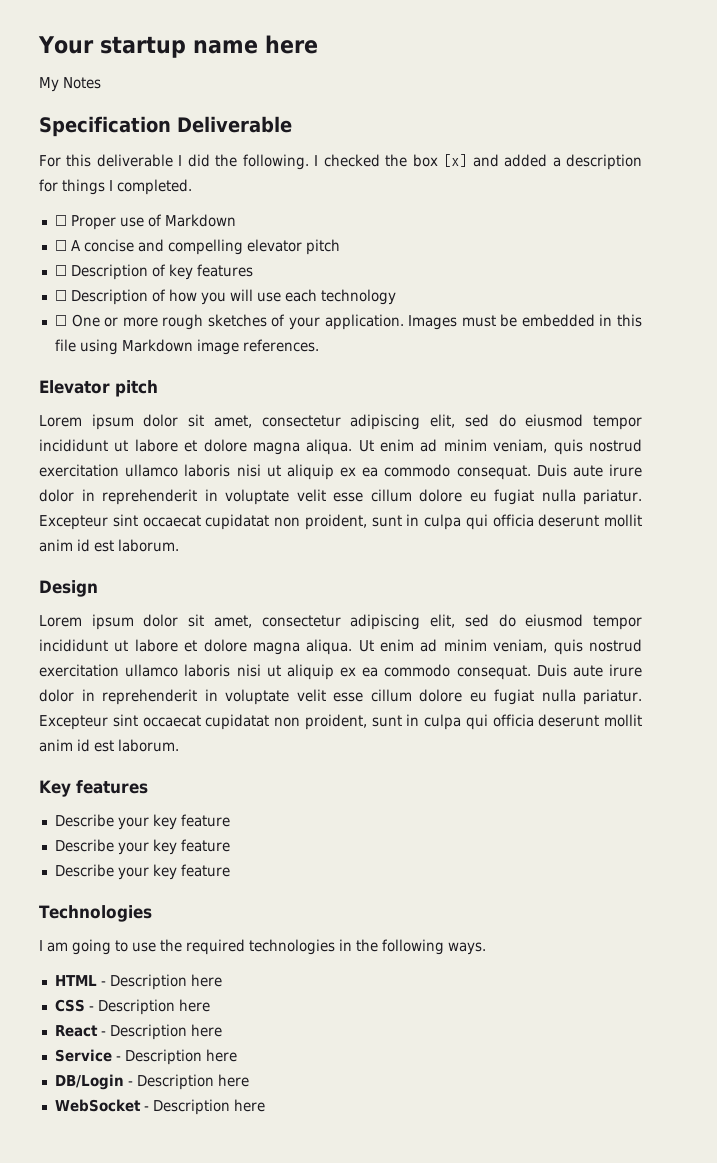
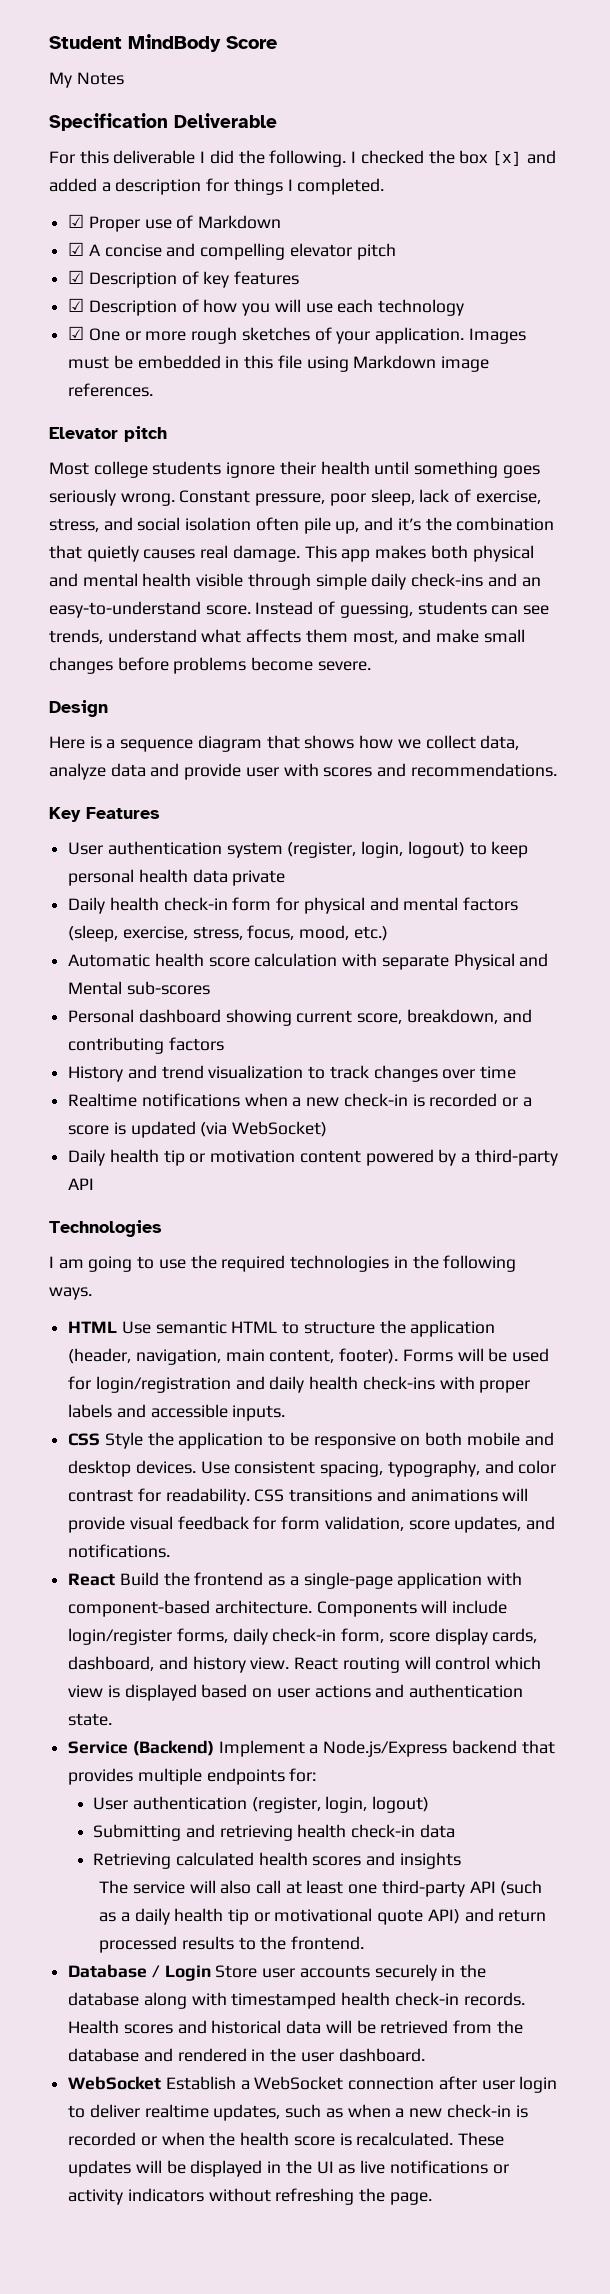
[38,35,318,58] Your startup name here -> [49,34,277,52] Student MindBody Score
[54,215,67,226] ☐ -> [68,214,85,228] ☑
[54,240,67,251] ☐ -> [68,242,85,256] ☑
[54,265,67,276] ☐ -> [68,270,85,284] ☑
[54,290,67,301] ☐ -> [68,298,85,312] ☑
[54,315,67,326] ☐ -> [68,326,85,340] ☑
[39,414,643,430] [39,439,642,455] [39,464,642,480] [39,489,643,505] [39,514,642,530] [39,539,179,552] [39,580,98,597] [39,614,643,630] [39,639,642,655] [39,664,642,680] [39,689,643,705] [39,714,642,730] [39,739,179,752] [39,780,148,797] [54,814,230,830] [54,839,230,855] [54,864,230,880] Lorem ipsum dolor sit amet, consectetur adipiscing elit, sed do eiusmod tempor incididunt ut labore et dolore magna aliqua. Ut enim ad minim veniam, quis nostrud exercitation ullamco laboris nisi ut aliquip ex ea commodo consequat. Duis aute irure dolor in reprehenderit in voluptate velit esse cillum dolore eu fugiat nulla pariatur. Excepteur sint occaecat cupidatat non proident, sunt in culpa qui officia deserunt mollit anim id est laborum. // Design // Lorem ipsum dolor sit amet, consectetur adipiscing elit, sed do eiusmod tempor incididunt ut labore et dolore magna aliqua. Ut enim ad minim veniam, quis nostrud exercitation ullamco laboris nisi ut aliquip ex ea commodo consequat. Duis aute irure dolor in reprehenderit in voluptate velit esse cillum dolore eu fugiat nulla pariatur. Excepteur sint occaecat cupidatat non proident, sunt in culpa qui officia deserunt mollit anim id est laborum. // Key features // Describe your key feature // Describe your key feature // Describe your key feature -> [49,461,540,478] [49,489,541,506] [49,517,555,534] [49,545,534,562] [49,573,541,590] [49,601,550,618] [49,629,525,644] [49,657,371,674] [49,700,108,717] [49,735,520,752] [49,763,557,780] [49,807,160,822] [68,841,529,858] [68,869,286,886] [68,897,519,914] [68,925,388,942] [68,953,549,970] [68,981,210,995] [68,1009,532,1026] [68,1037,224,1054] [68,1065,517,1082] [68,1093,532,1107] [68,1121,328,1138] [68,1149,558,1166] [68,1178,95,1190] Most college students ignore their health until something goes seriously wrong. Constant pressure, poor sleep, lack of exercise, stress, and social isolation often pile up, and it’s the combination that quietly causes real damage. This app makes both physical and mental health visible through simple daily check-ins and an easy-to-understand score. Instead of guessing, students can see trends, understand what affects them most, and make small changes before problems become severe. // Design // Here is a sequence diagram that shows how we collect data, analyze data and provide user with scores and recommendations. // Key Features // User authentication system (register, login, logout) to keep personal health data private // Daily health check-in form for physical and mental factors (sleep, exercise, stress, focus, mood, etc.) // Automatic health score calculation with separate Physical and Mental sub-scores // Personal dashboard showing current score, breakdown, and contributing factors // History and trend visualization to track changes over time // Realtime notifications when a new check-in is recorded or a score is updated (via WebSocket) // Daily health tip or motivation content powered by a third-party API
[100,974,222,990] [54,999,210,1015] [54,1024,222,1040] [54,1049,237,1065] [54,1074,249,1090] [54,1099,265,1115] - Description here // CSS - Description here // React - Description here // Service - Description here // DB/Login - Description here // WebSocket - Description here -> [121,1320,496,1337] [68,1348,550,1365] [68,1376,531,1393] [68,1404,286,1421] [68,1432,554,1449] [68,1460,557,1477] [68,1488,529,1505] [68,1516,556,1533] [68,1544,171,1558] [68,1572,523,1589] [68,1600,508,1617] [68,1628,538,1645] [68,1656,542,1673] [68,1684,524,1701] [68,1713,113,1726] [68,1740,555,1757] [68,1768,317,1785] [93,1796,430,1813] [93,1824,455,1841] [93,1852,461,1869] [99,1880,543,1897] [99,1908,547,1925] [99,1936,364,1953] [68,1964,487,1981] [68,1992,525,2009] [68,2020,523,2034] [68,2048,425,2062] [68,2076,558,2093] [68,2104,528,2121] [68,2132,505,2146] [68,2160,509,2177] [68,2188,432,2205] Use semantic HTML to structure the application (header, navigation, main content, footer). Forms will be used for login/registration and daily health check-ins with proper labels and accessible inputs. // CSS Style the application to be responsive on both mobile and desktop devices. Use consistent spacing, typography, and color contrast for readability. CSS transitions and animations will provide visual feedback for form validation, score updates, and notifications. // React Build the frontend as a single-page application with component-based architecture. Components will include login/register forms, daily check-in form, score display cards, dashboard, and history view. React routing will control which view is displayed based on user actions and authentication state. // Service (Backend) Implement a Node.js/Express backend that provides multiple endpoints for: // User authentication (register, login, logout) // Submitting and retrieving health check-in data // Retrieving calculated health scores and insights // The service will also call at least one third-party API (such as a daily health tip or motivational quote API) and return processed results to the frontend. // Database / Login Store user accounts securely in the database along with timestamped health check-in records. Health scores and historical data will be retrieved from the database and rendered in the user dashboard. // WebSocket Establish a WebSocket connection after user login to deliver realtime updates, such as when a new check-in is recorded or when the health score is recalculated. These updates will be displayed in the UI as live notifications or activity indicators without refreshing the page.

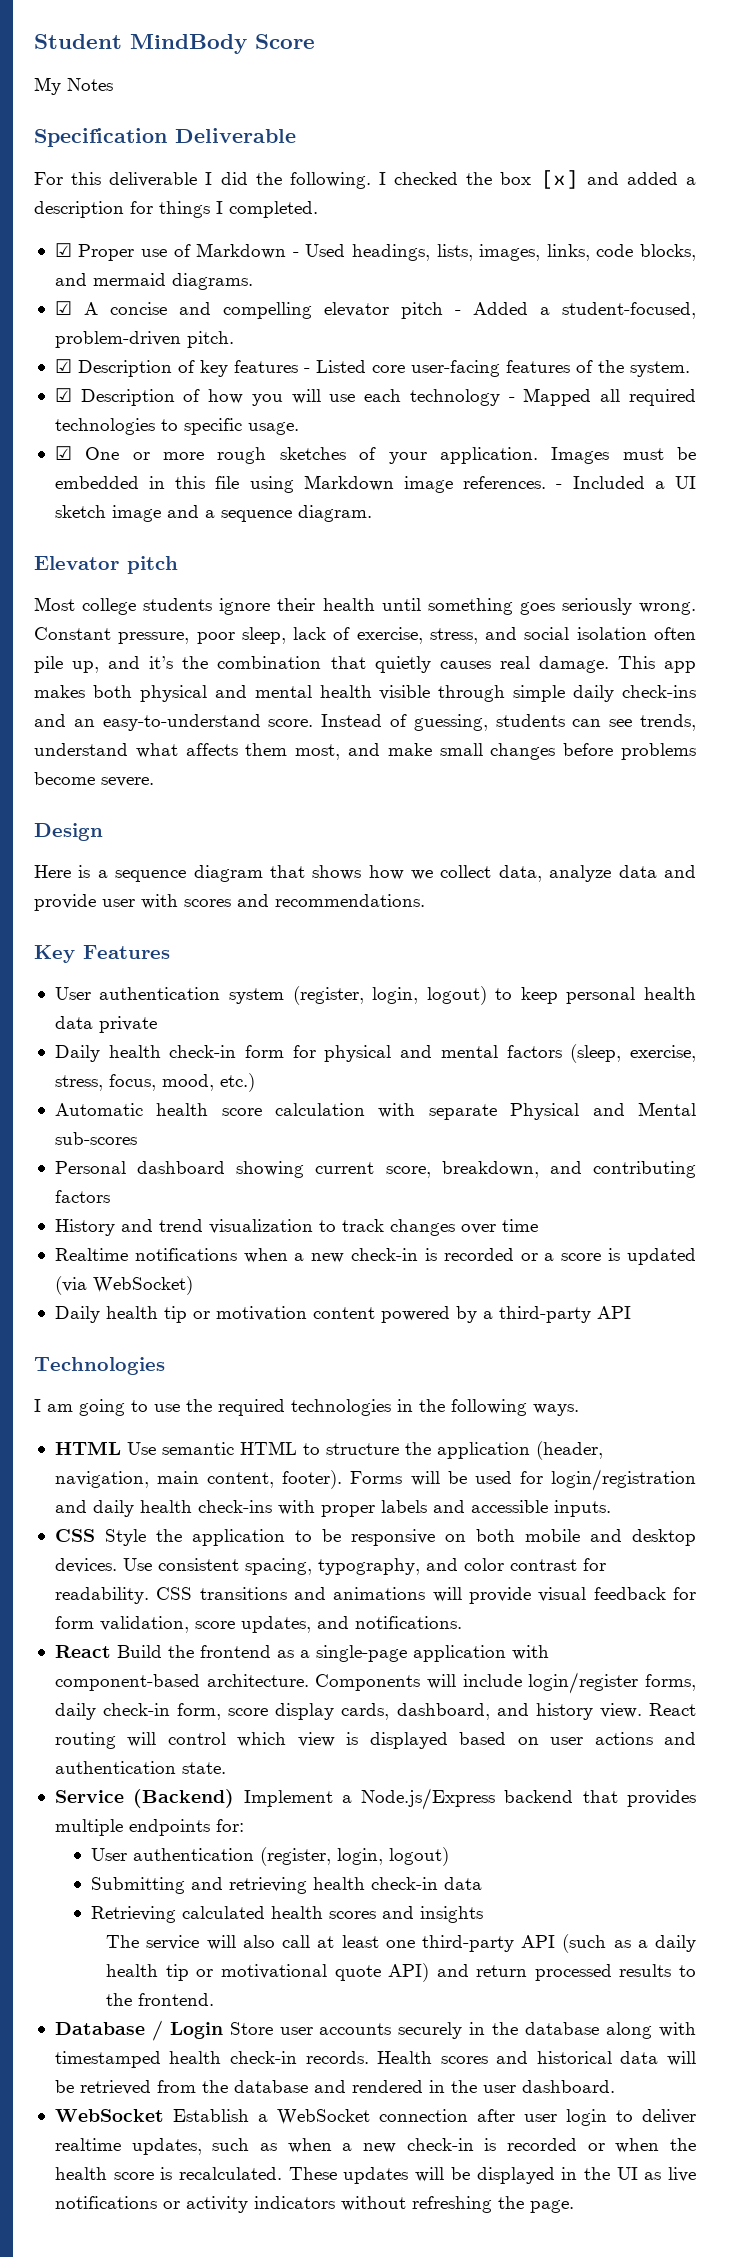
(282, 222) none -> [292,244,697,261] [54,273,253,290] - Used headings, lists, images, links, code blocks, and mermaid diagrams.
(396, 251) none -> [454,302,696,319] [54,331,234,348] - Added a student-focused, problem-driven pitch.
(300, 278) none -> [303,360,690,377] - Listed core user-facing features of the system.
(465, 307) none -> [508,388,696,406] [54,418,299,435] - Mapped all required technologies to specific usage.
(154, 390) none -> [556,476,697,489] [54,505,372,522] - Included a UI sketch image and a sequence diagram.

